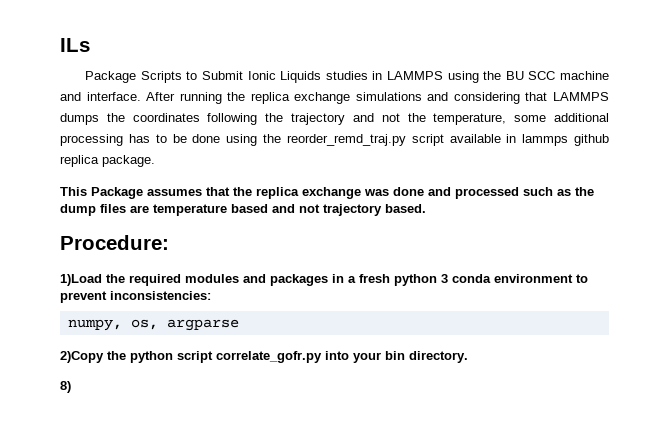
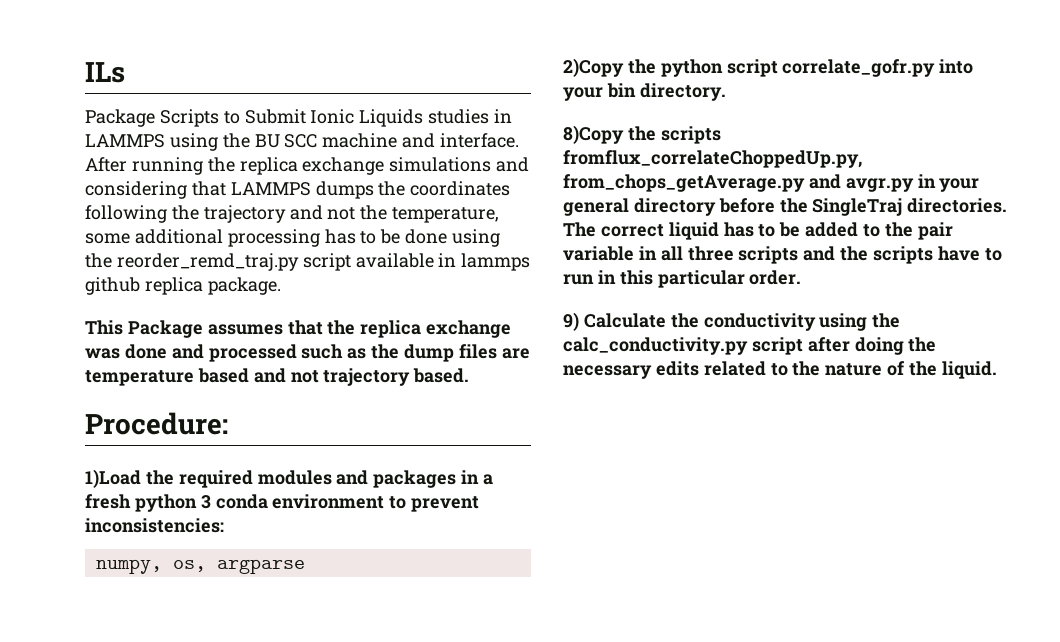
[60,381,71,393] 8) -> [563,125,721,144] [563,150,862,168] [563,174,980,192] [563,198,1008,216] [563,222,953,240] [563,246,1002,264] [563,270,802,288] [563,312,901,331] [563,337,937,355] [563,361,997,379] 8)Copy the scripts fromflux_correlateChoppedUp.py, from_chops_getAverage.py and avgr.py in your general directory before the SingleTraj directories. The correct liquid has to be added to the pair variable in all three scripts and the scripts have to run in this particular order. // 9) Calculate the conductivity using the calc_conductivity.py script after doing the necessary edits related to the nature of the liquid.

